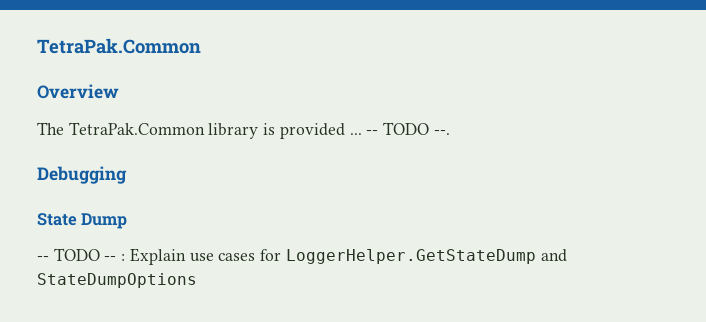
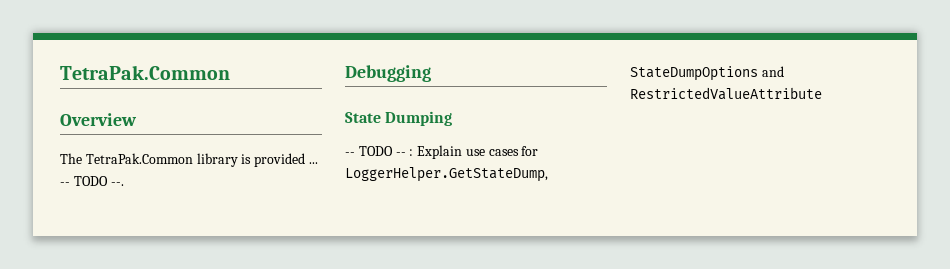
[81,213,128,229] Dump -> [385,111,453,126] Dumping
[285,249,567,264] [37,273,197,288] LoggerHelper.GetStateDump and StateDumpOptions -> [345,167,548,182] [630,66,784,81] [630,87,822,100] LoggerHelper.GetStateDump, StateDumpOptions and RestrictedValueAttribute

